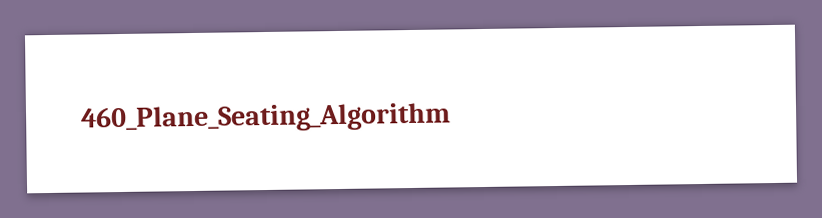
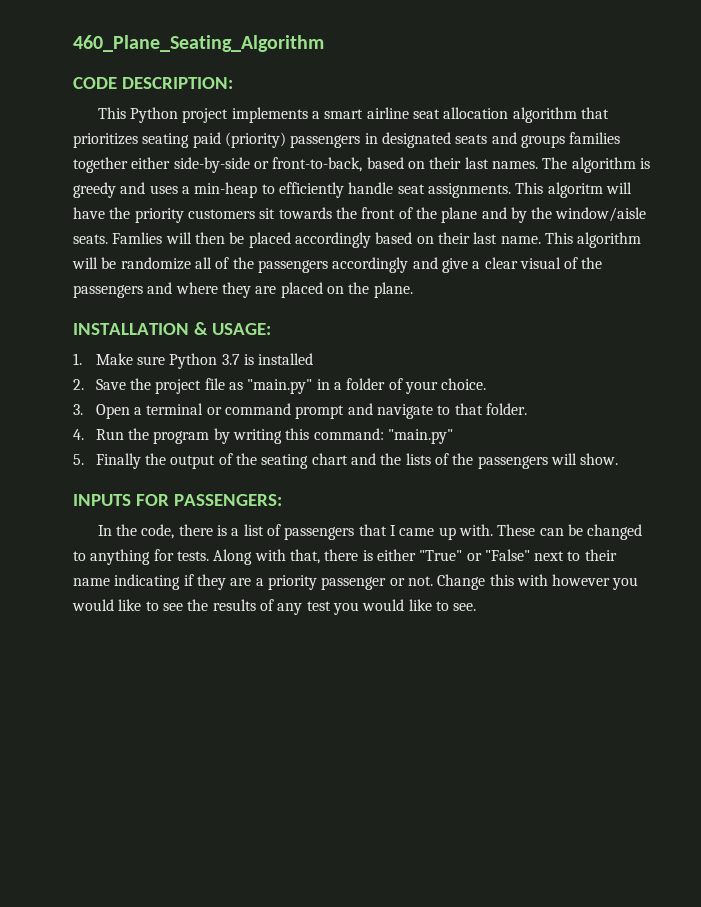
(451, 118) none -> [73,77,233,89] [97,107,609,123] [73,132,621,148] [73,157,650,173] [73,182,632,198] [73,207,647,223] [73,232,642,248] [72,257,603,273] [73,282,413,298] [73,322,271,335] [73,353,314,369] [73,378,487,394] [73,403,527,419] [73,428,453,444] [73,453,619,469] [73,494,282,506] [97,524,643,540] [73,549,617,565] [73,574,639,590] [72,599,477,615] // CODE DESCRIPTION: // This Python project implements a smart airline seat allocation algorithm that prioritizes seating paid (priority) passengers in designated seats and groups families together either side-by-side or front-to-back, based on their last names. The algorithm is greedy and uses a min-heap to efficiently handle seat assignments. This algoritm will have the priority customers sit towards the front of the plane and by the window/aisle seats. Famlies will then be placed accordingly based on their last name. This algorithm will be randomize all of the passengers accordingly and give a clear visual of the passengers and where they are placed on the plane. // INSTALLATION & USAGE: // 1. Make sure Python 3.7 is installed // 2. Save the project file as "main.py" in a folder of your choice. // 3. Open a terminal or command prompt and navigate to that folder. // 4. Run the program by writing this command: "main.py" // 5. Finally the output of the seating chart and the lists of the passengers will show. // INPUTS FOR PASSENGERS: // In the code, there is a list of passengers that I came up with. These can be changed to anything for tests. Along with that, there is either "True" or "False" next to their name indicating if they are a priority passenger or not. Change this with however you would like to see the results of any test you would like to see.

